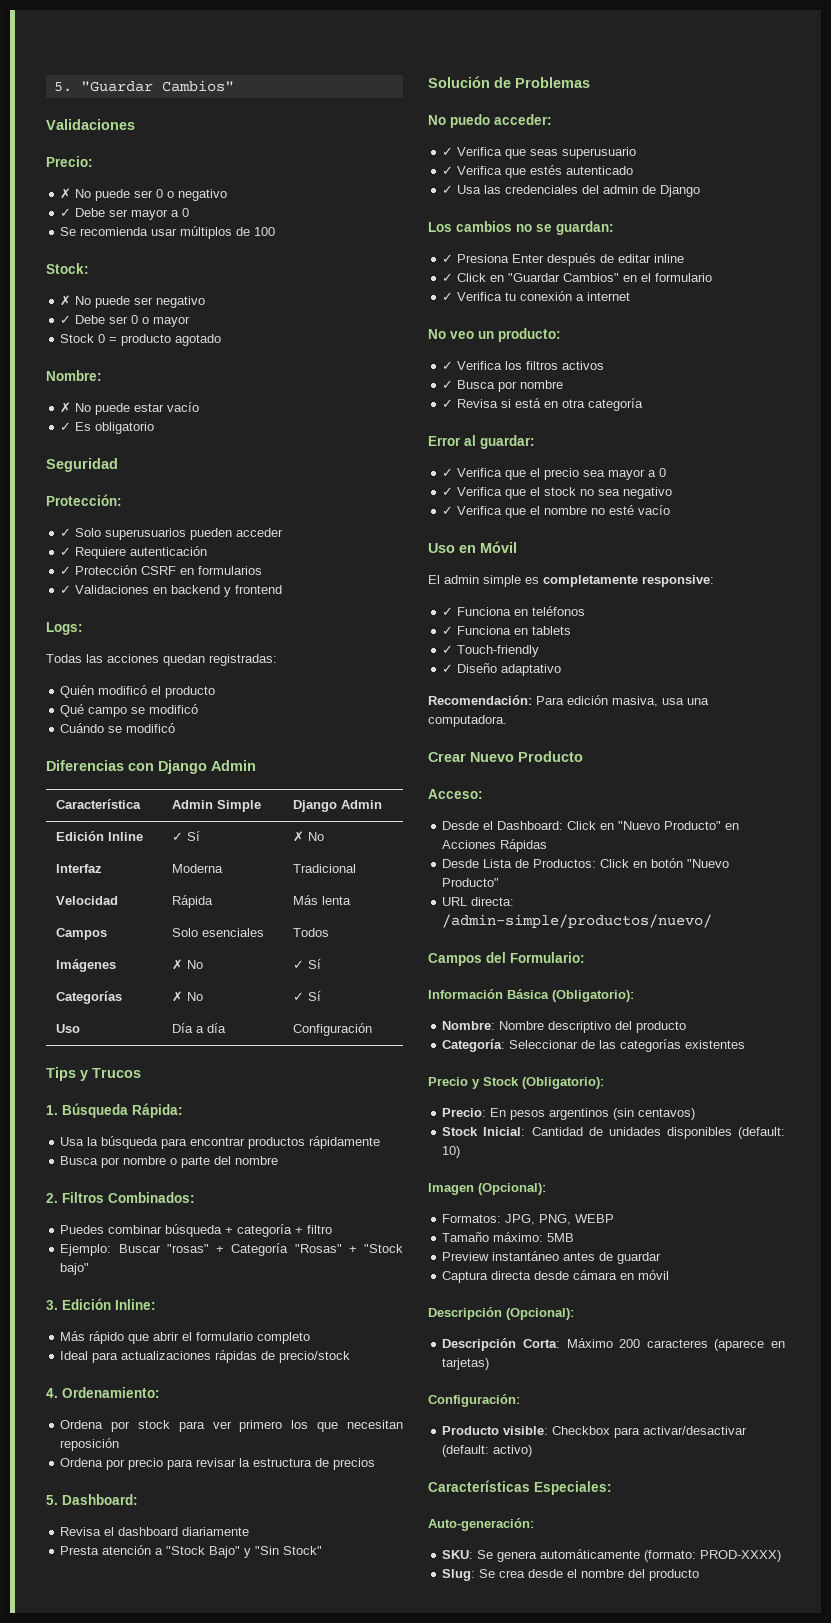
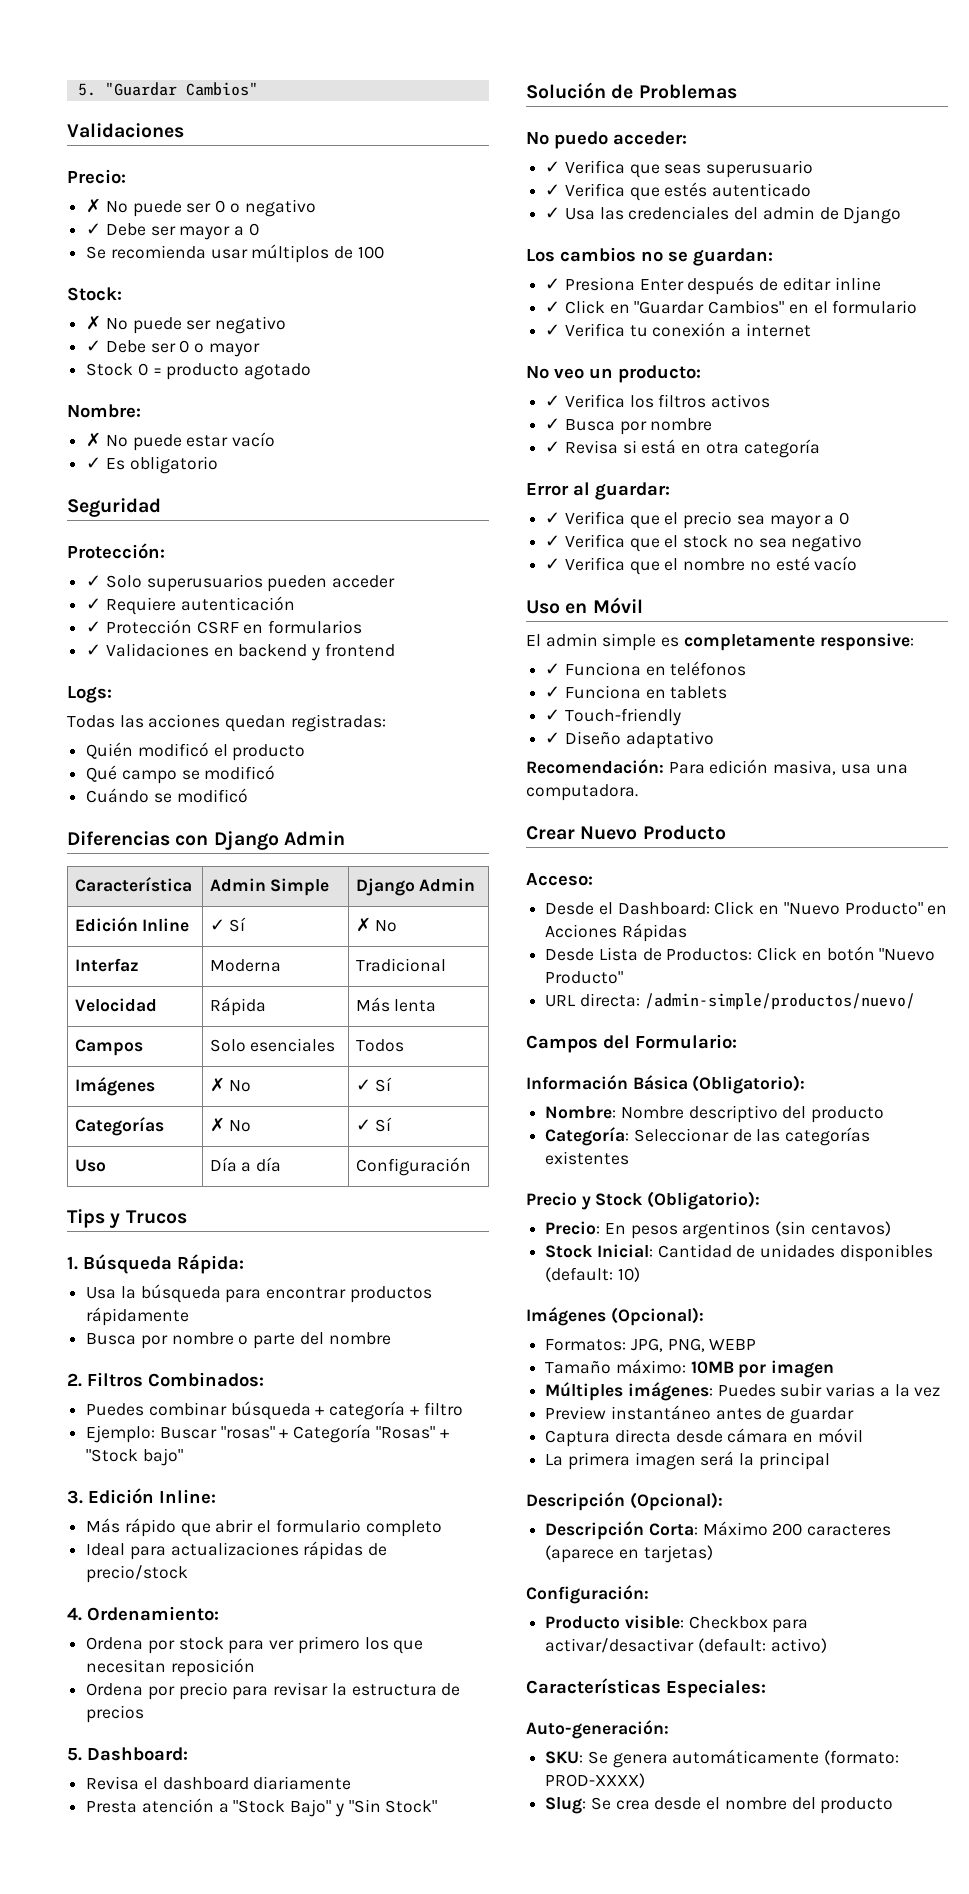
[428,1183,474,1195] Imagen -> [526,1307,606,1326] Imágenes
[547,1233,575,1242] 5MB -> [690,1360,835,1378] [545,1382,941,1401] 10MB por imagen // Múltiples imágenes: Puedes subir varias a la vez
(670, 1275) none -> [545,1451,830,1470] // La primera imagen será la principal

